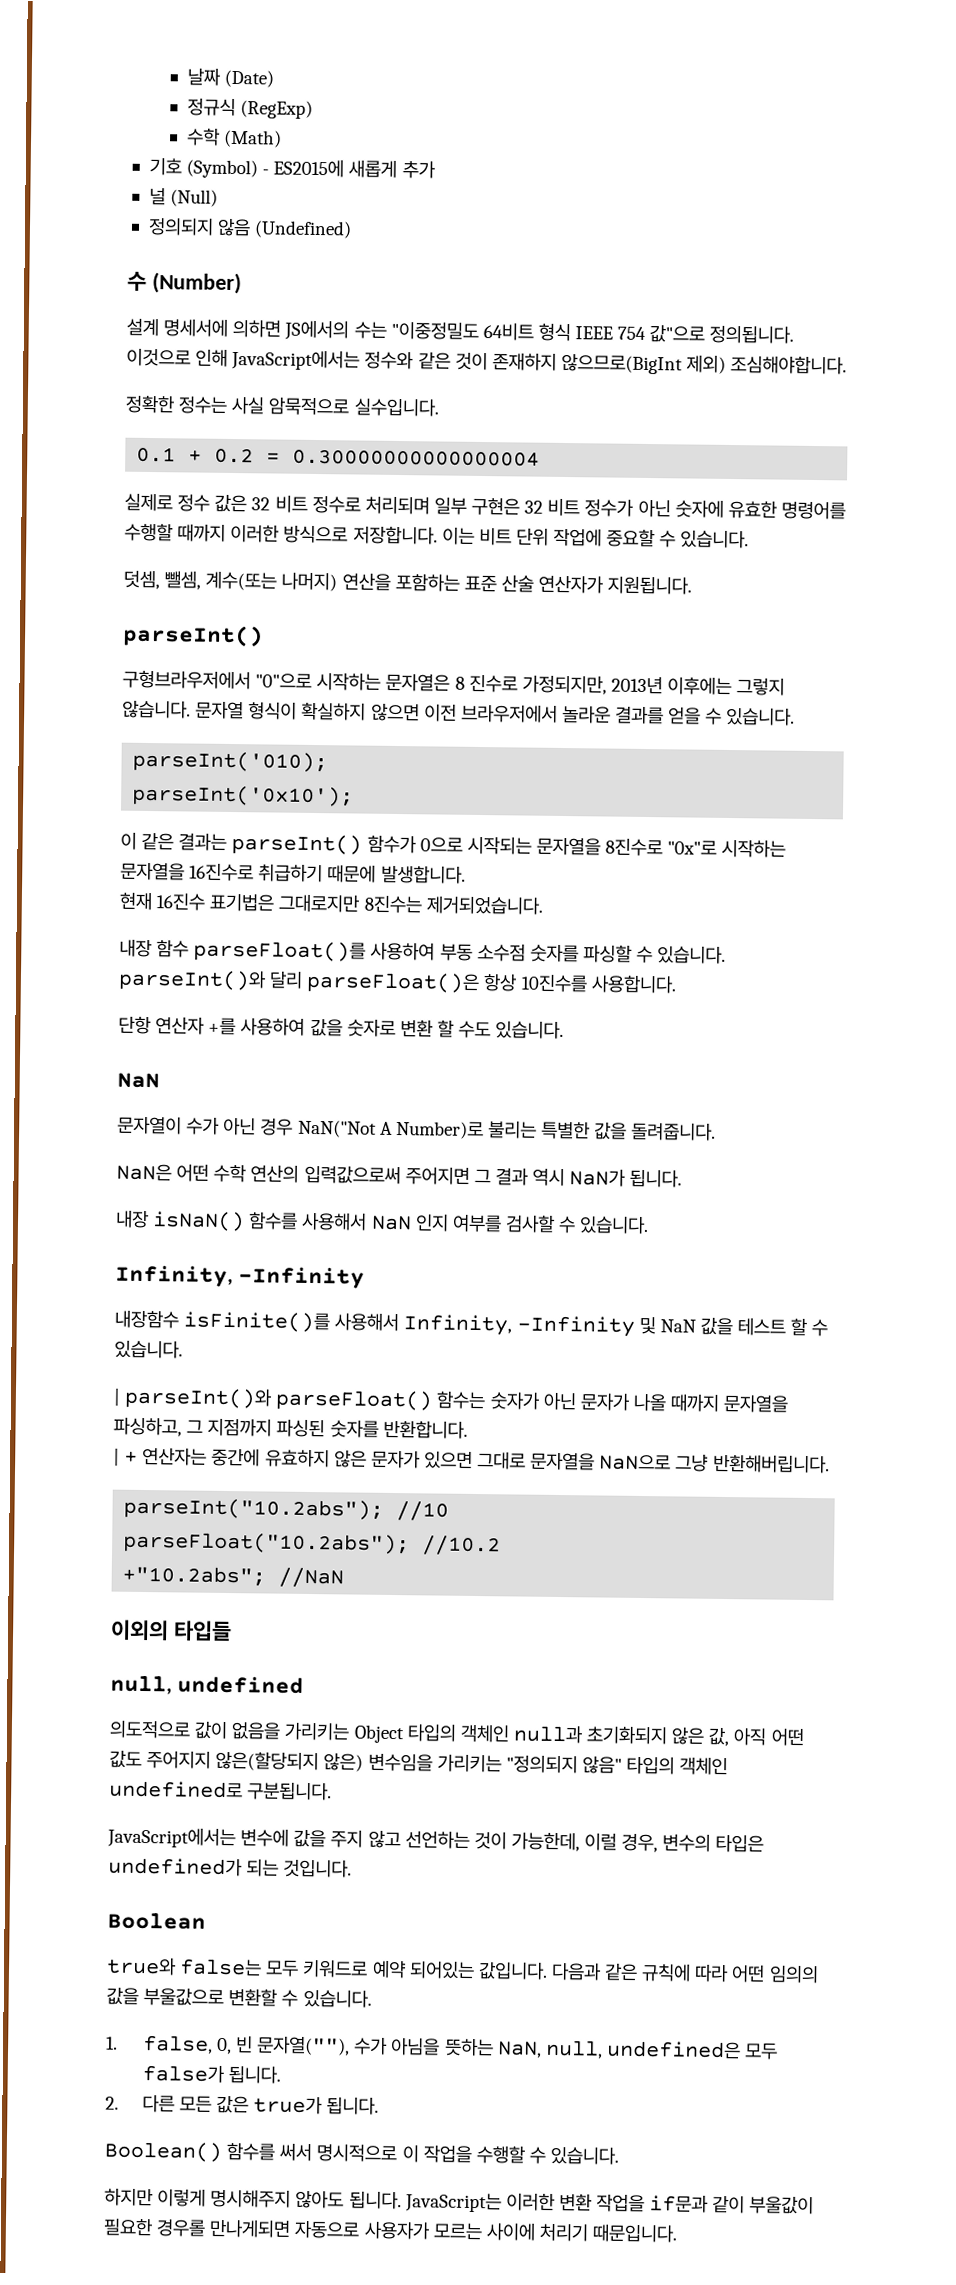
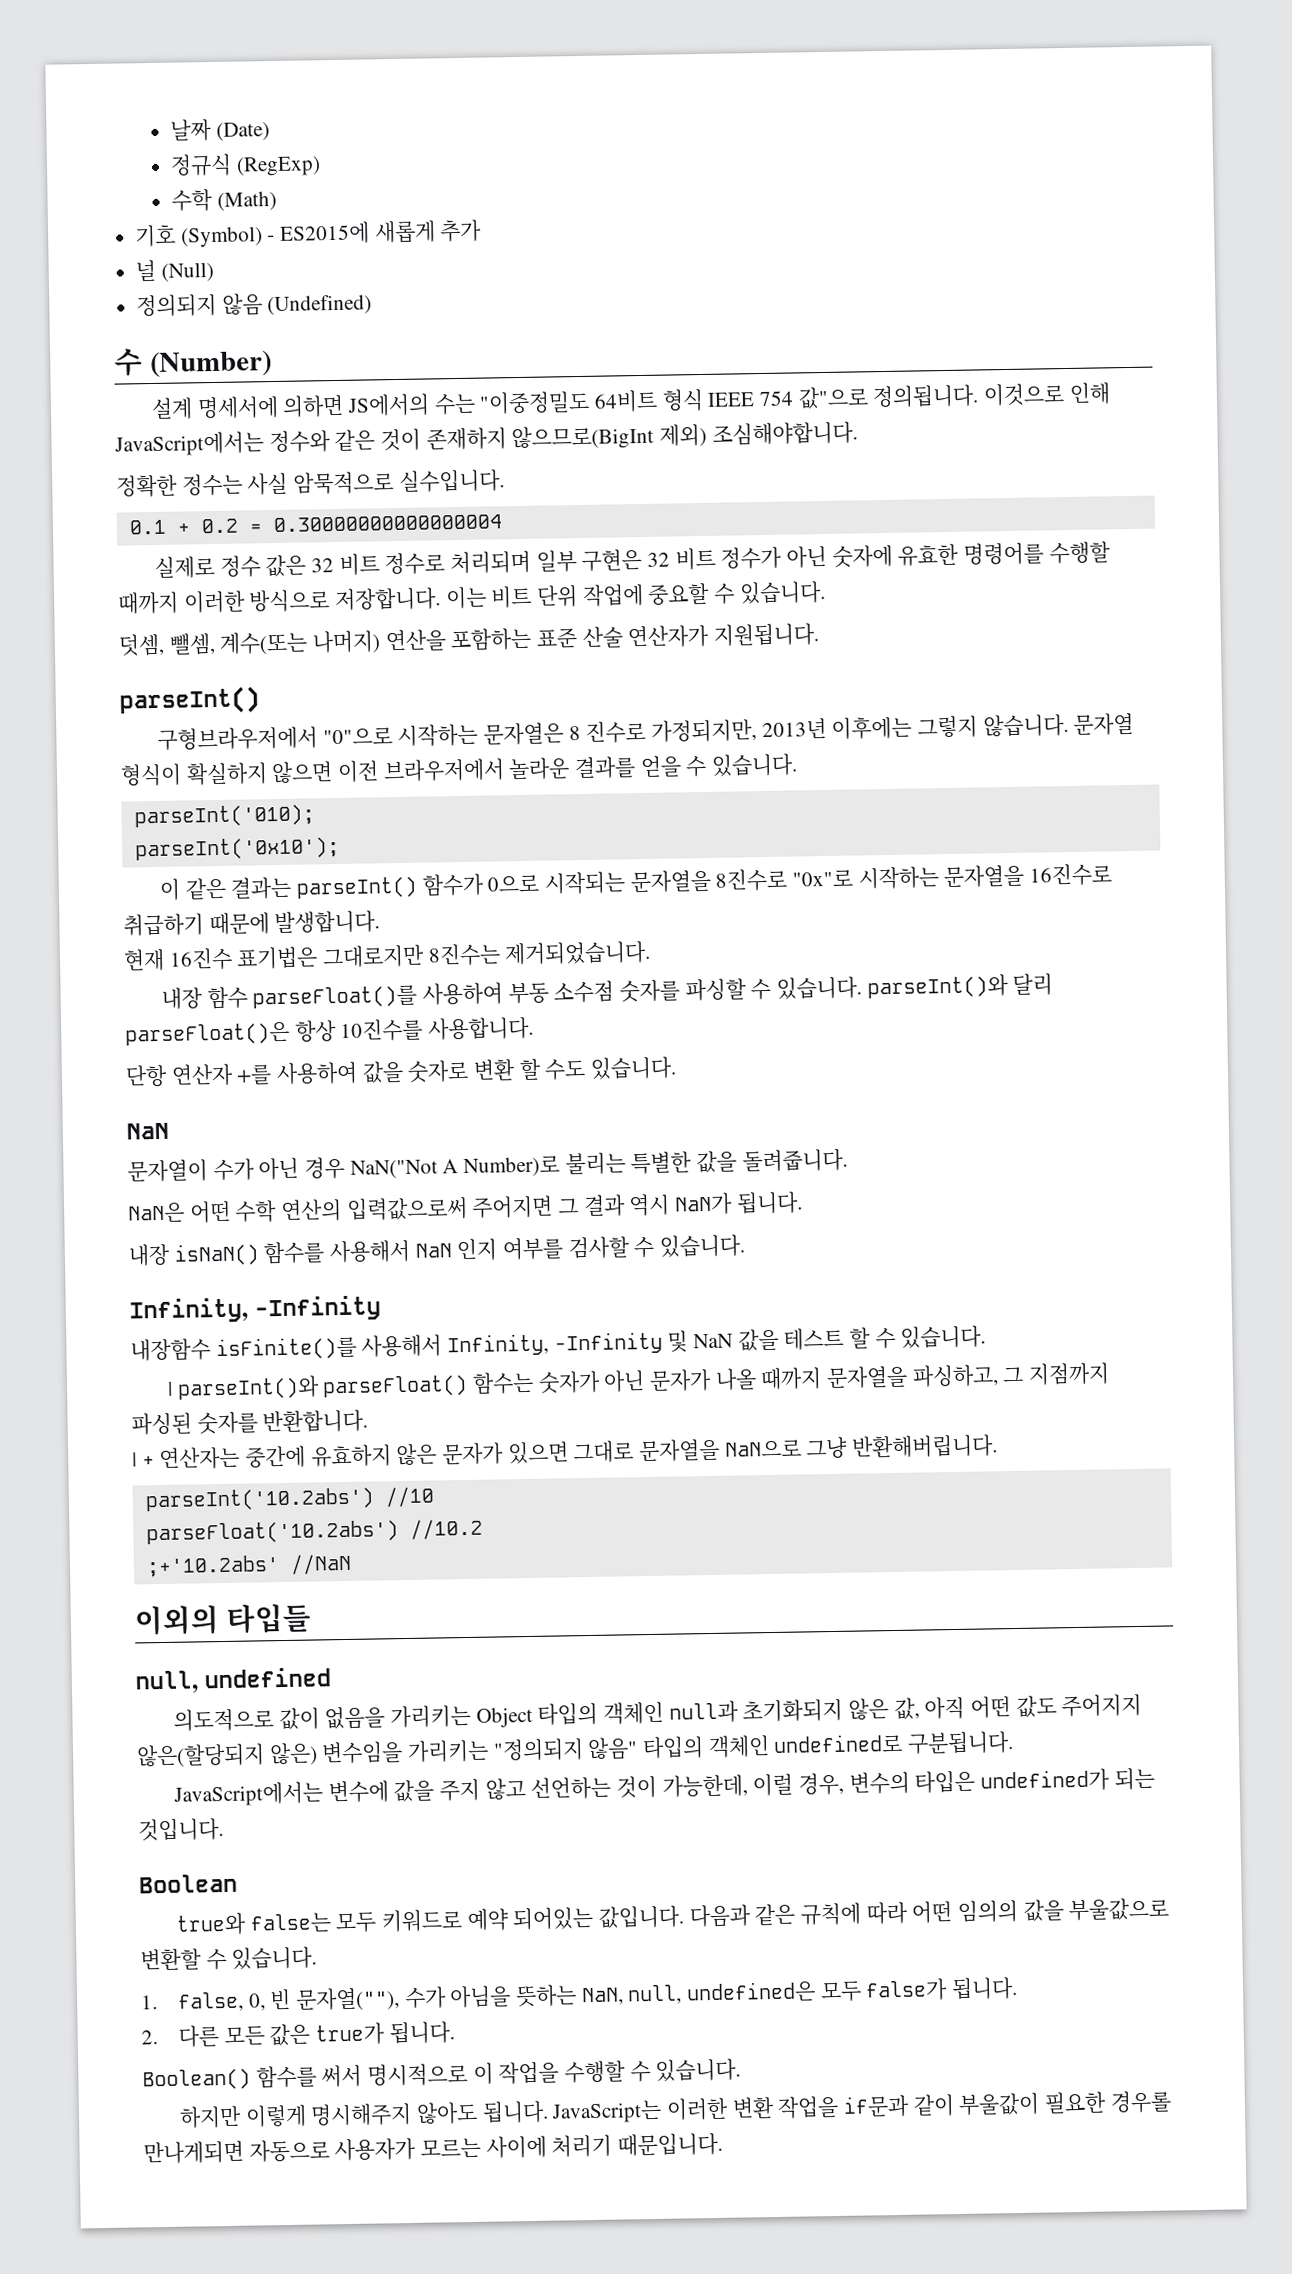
[123,1497,385,1521] parseInt("10.2abs"); -> [144,1487,375,1512] parseInt('10.2abs')
[123,1531,411,1556] parseFloat("10.2abs"); -> [145,1520,399,1545] parseFloat('10.2abs')
[122,1565,267,1587] +"10.2abs"; -> [145,1555,280,1578] ;+'10.2abs'

